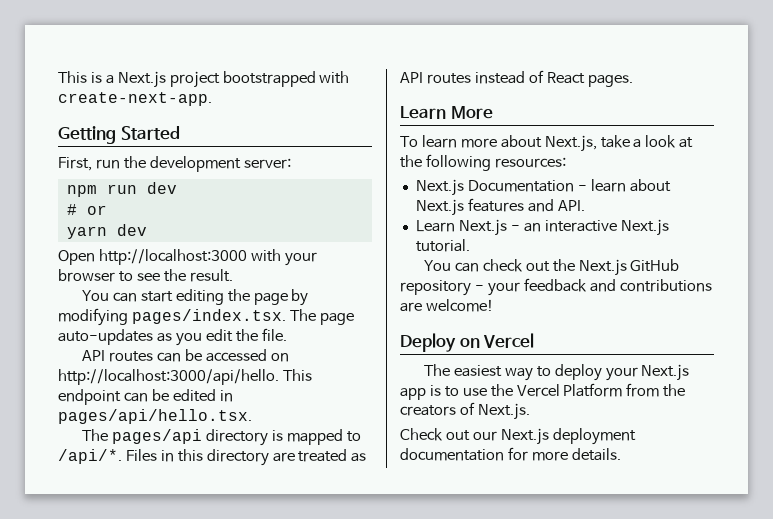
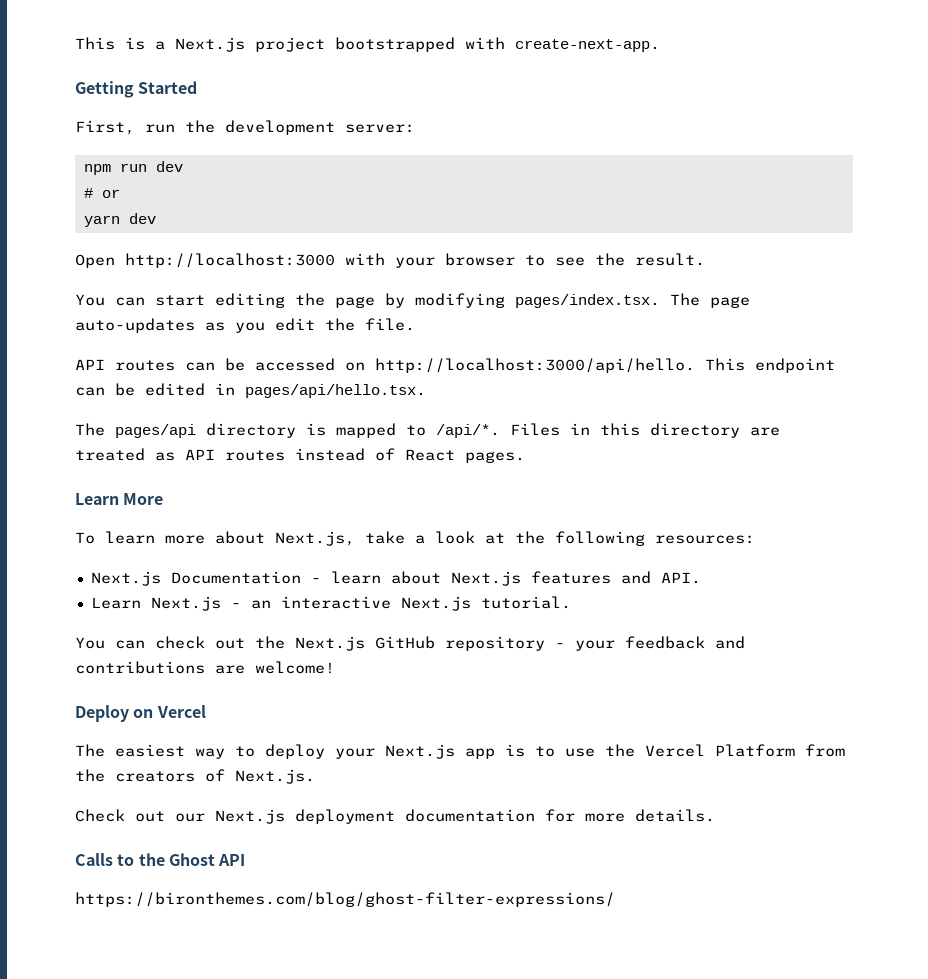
(621, 454) none -> [75,853,246,866] [75,892,615,907] // Calls to the Ghost API // https://bironthemes.com/blog/ghost-filter-expressions/

